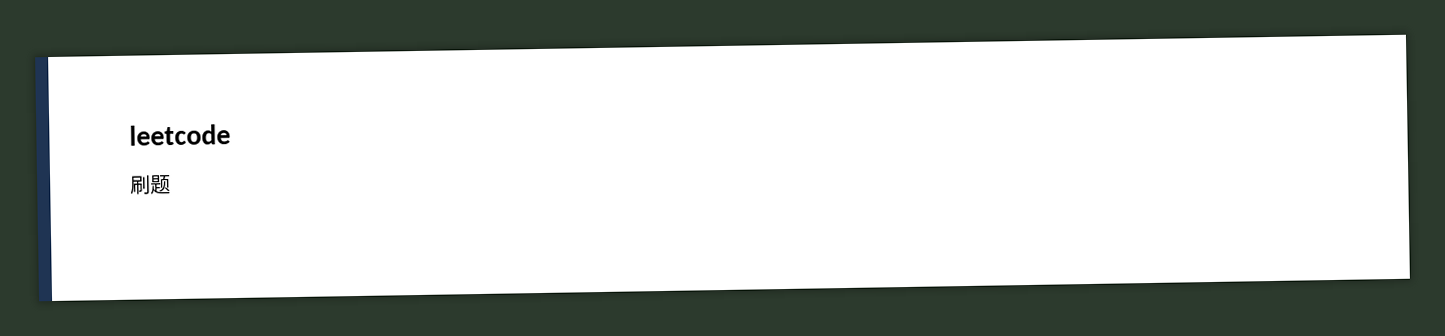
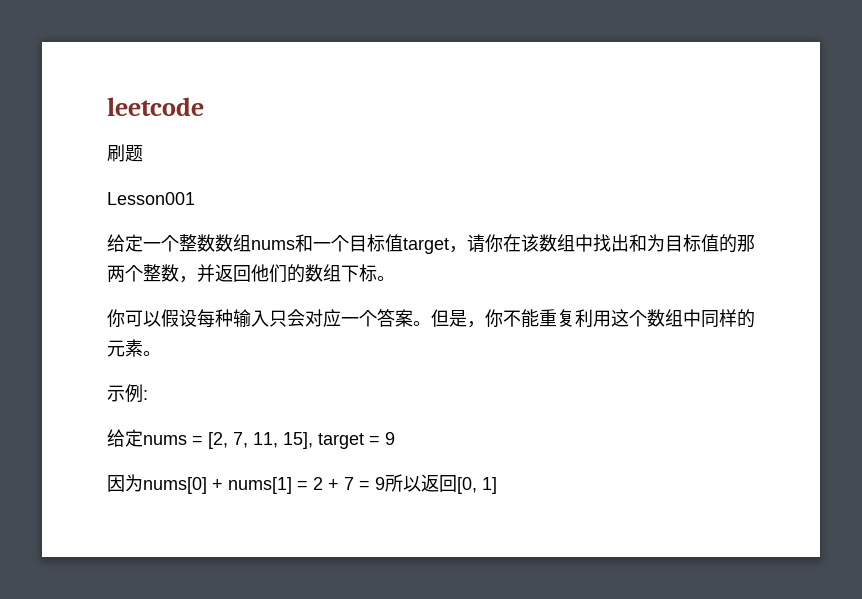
(171, 185) none -> [107,192,195,205] [107,234,755,254] [107,264,395,283] [107,309,755,328] [107,339,161,357] [107,384,148,403] [107,429,395,449] [107,474,497,494] // Lesson001 // 给定一个整数数组nums和一个目标值target，请你在该数组中找出和为目标值的那两个整数，并返回他们的数组下标。 // 你可以假设每种输入只会对应一个答案。但是，你不能重复利用这个数组中同样的元素。 // 示例: // 给定nums = [2, 7, 11, 15], target = 9 // 因为nums[0] + nums[1] = 2 + 7 = 9所以返回[0, 1]

